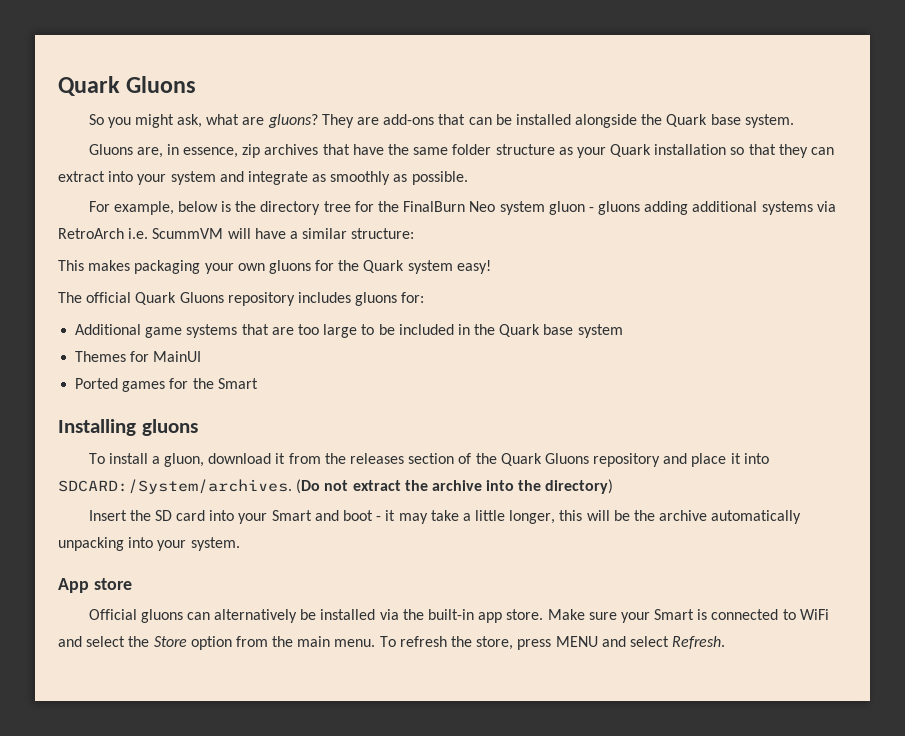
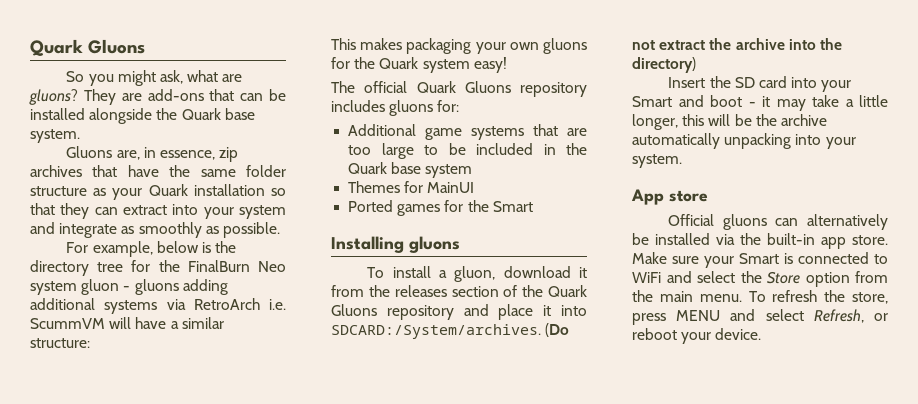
[672,636,726,649] Refresh. -> [813,309,888,323] [632,328,762,344] Refresh, or reboot your device.

